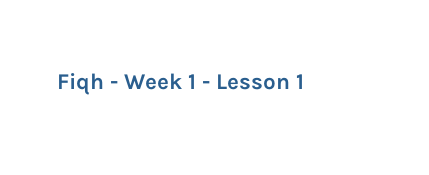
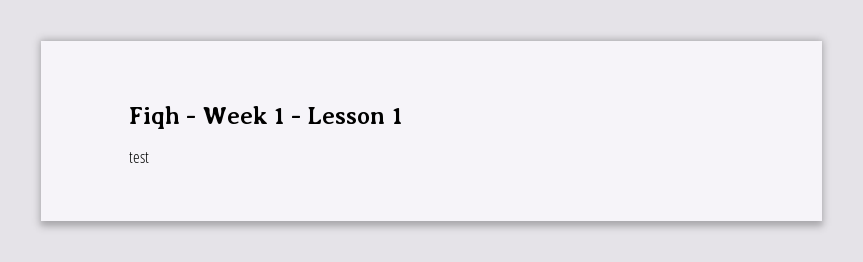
(305, 81) none -> [129,152,149,163] // test

